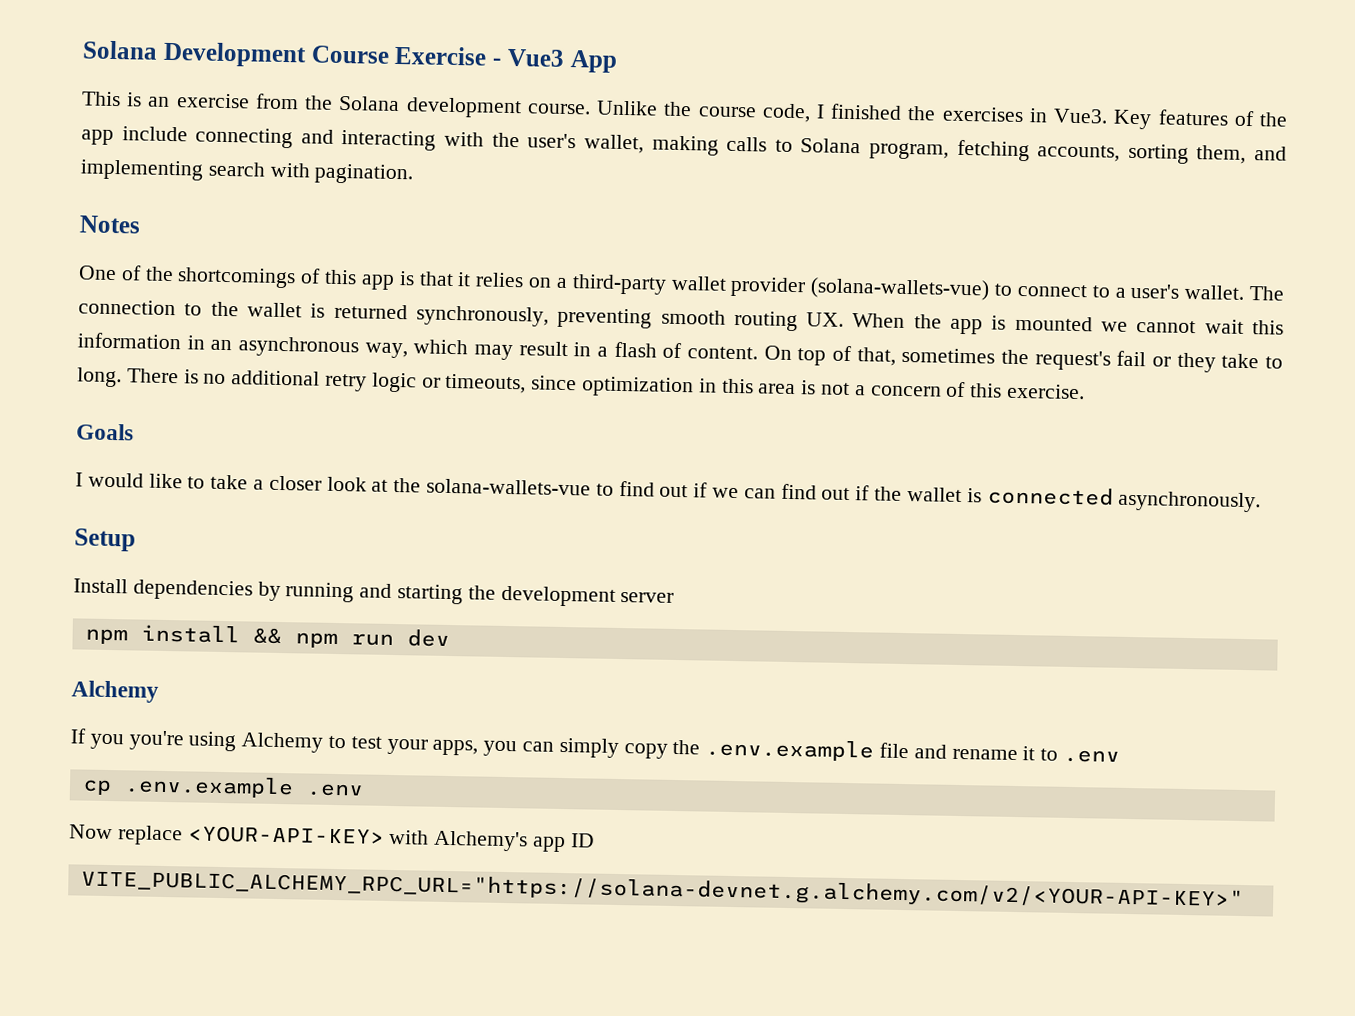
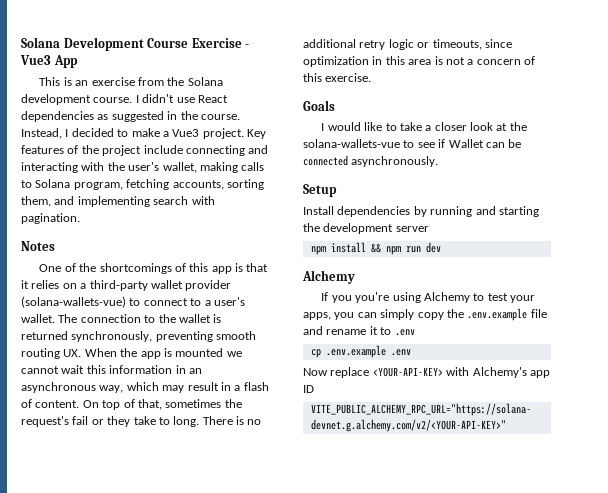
[596,100,1109,124] Unlike the course code, I finished the exercises in Vue3. -> [135,94,228,103] [21,111,240,122] [21,128,244,139] I didn't use React dependencies as suggested in the course. Instead, I decided to make a Vue3 project.
[81,129,114,145] app -> [102,145,142,156] project
[618,480,982,503] find out if we can find out if the wallet is -> [417,139,522,148] see if Wallet can be

